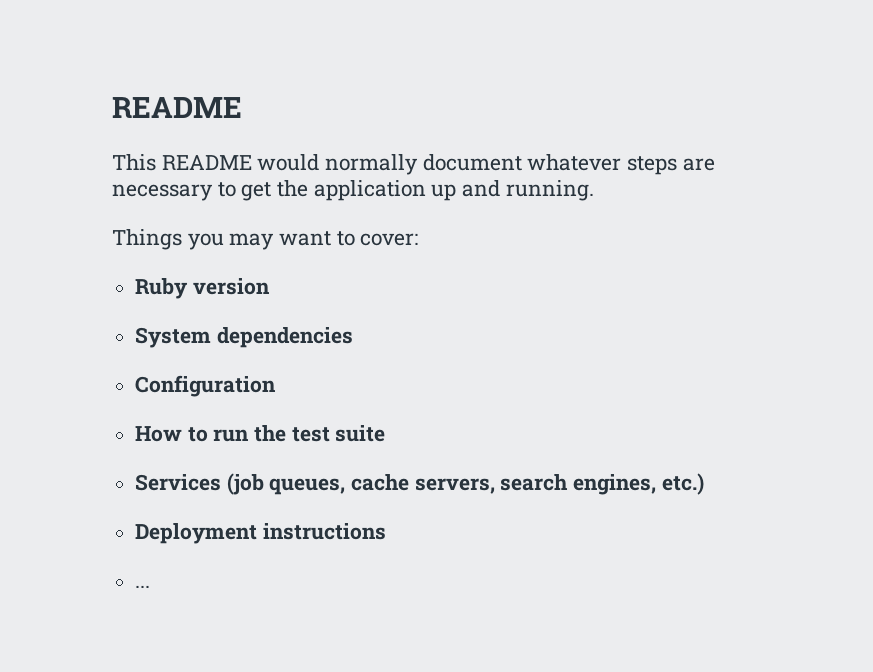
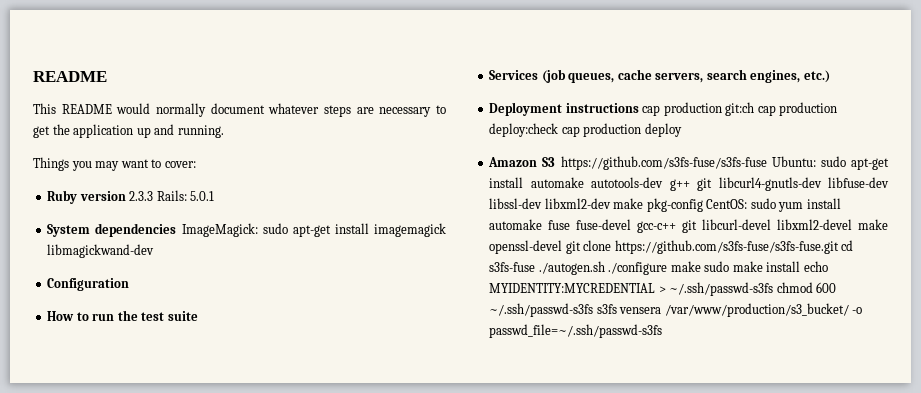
(270, 286) none -> [129,190,215,201] 2.3.3 Rails: 5.0.1
(353, 337) none -> [181,223,446,237] [47,244,155,258] ImageMagick: sudo apt-get install imagemagick libmagickwand-dev
[135,585,151,588] // ... -> [642,102,838,116] [489,123,682,137] [488,156,889,170] [489,177,889,191] [489,198,841,212] [489,219,888,233] [489,240,854,254] [489,261,828,275] [489,282,837,296] [489,303,863,317] [489,324,663,338] cap production git:ch cap production deploy:check cap production deploy // Amazon S3 https://github.com/s3fs-fuse/s3fs-fuse Ubuntu: sudo apt-get install automake autotools-dev g++ git libcurl4-gnutls-dev libfuse-dev libssl-dev libxml2-dev make pkg-config CentOS: sudo yum install automake fuse fuse-devel gcc-c++ git libcurl-devel libxml2-devel make openssl-devel git clone https://github.com/s3fs-fuse/s3fs-fuse.git cd s3fs-fuse ./autogen.sh ./configure make sudo make install echo MYIDENTITY:MYCREDENTIAL > ~/.ssh/passwd-s3fs chmod 600 ~/.ssh/passwd-s3fs s3fs vensera /var/www/production/s3_bucket/ -o passwd_file=~/.ssh/passwd-s3fs

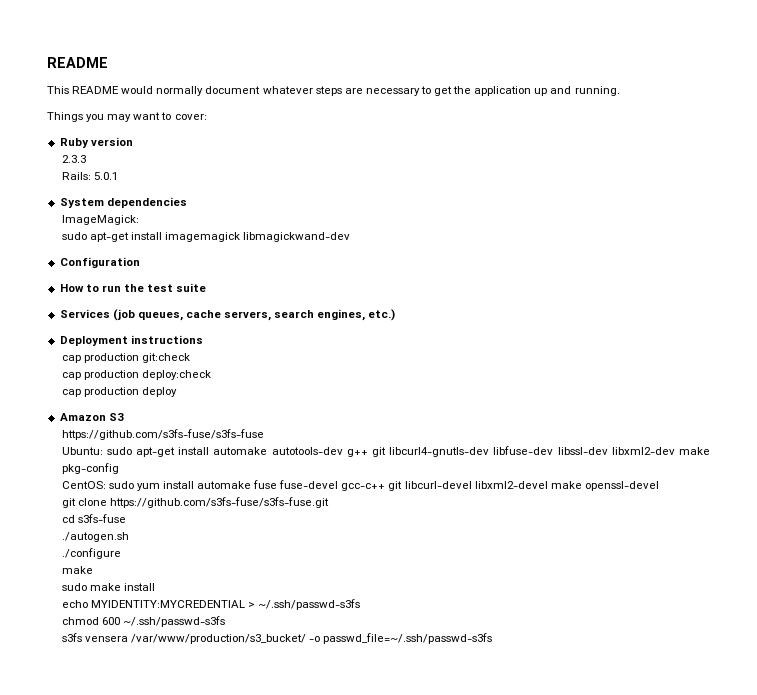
(126, 196) none -> (133, 141) //
(154, 196) none -> (86, 159) //
(177, 230) none -> (187, 202) //
(258, 230) none -> (139, 220) //
[642,102,755,116] cap production git:ch -> [61,353,190,363] // cap production git:check //
(559, 130) none -> (211, 375) //
(556, 162) none -> (124, 417) //
(767, 163) none -> (264, 434) //
(703, 205) none -> (119, 468) //
(563, 247) none -> (659, 486) //
(839, 247) none -> (329, 502) //
(536, 267) none -> (126, 518) //
(605, 268) none -> (129, 537) //
[670,261,701,272] make -> [61,566,93,574] // make //
(801, 266) none -> (155, 587) //
(774, 289) none -> (360, 604) //
(594, 310) none -> (225, 621) //

